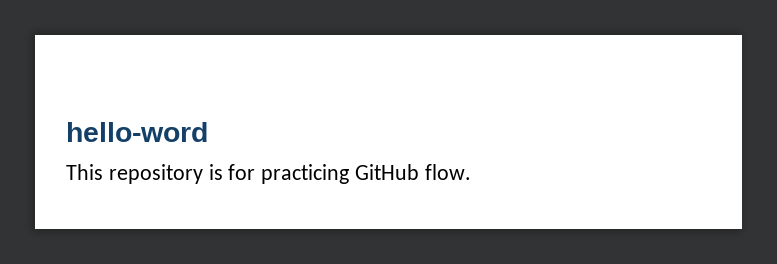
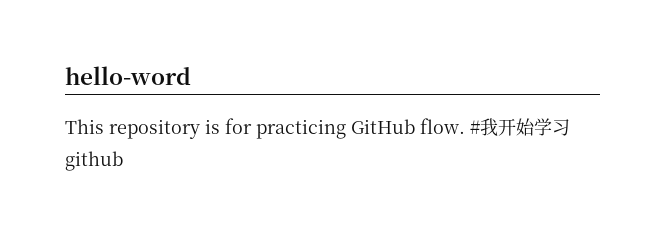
(471, 172) none -> [470,118,570,136] [65,151,123,171] #我开始学习github

